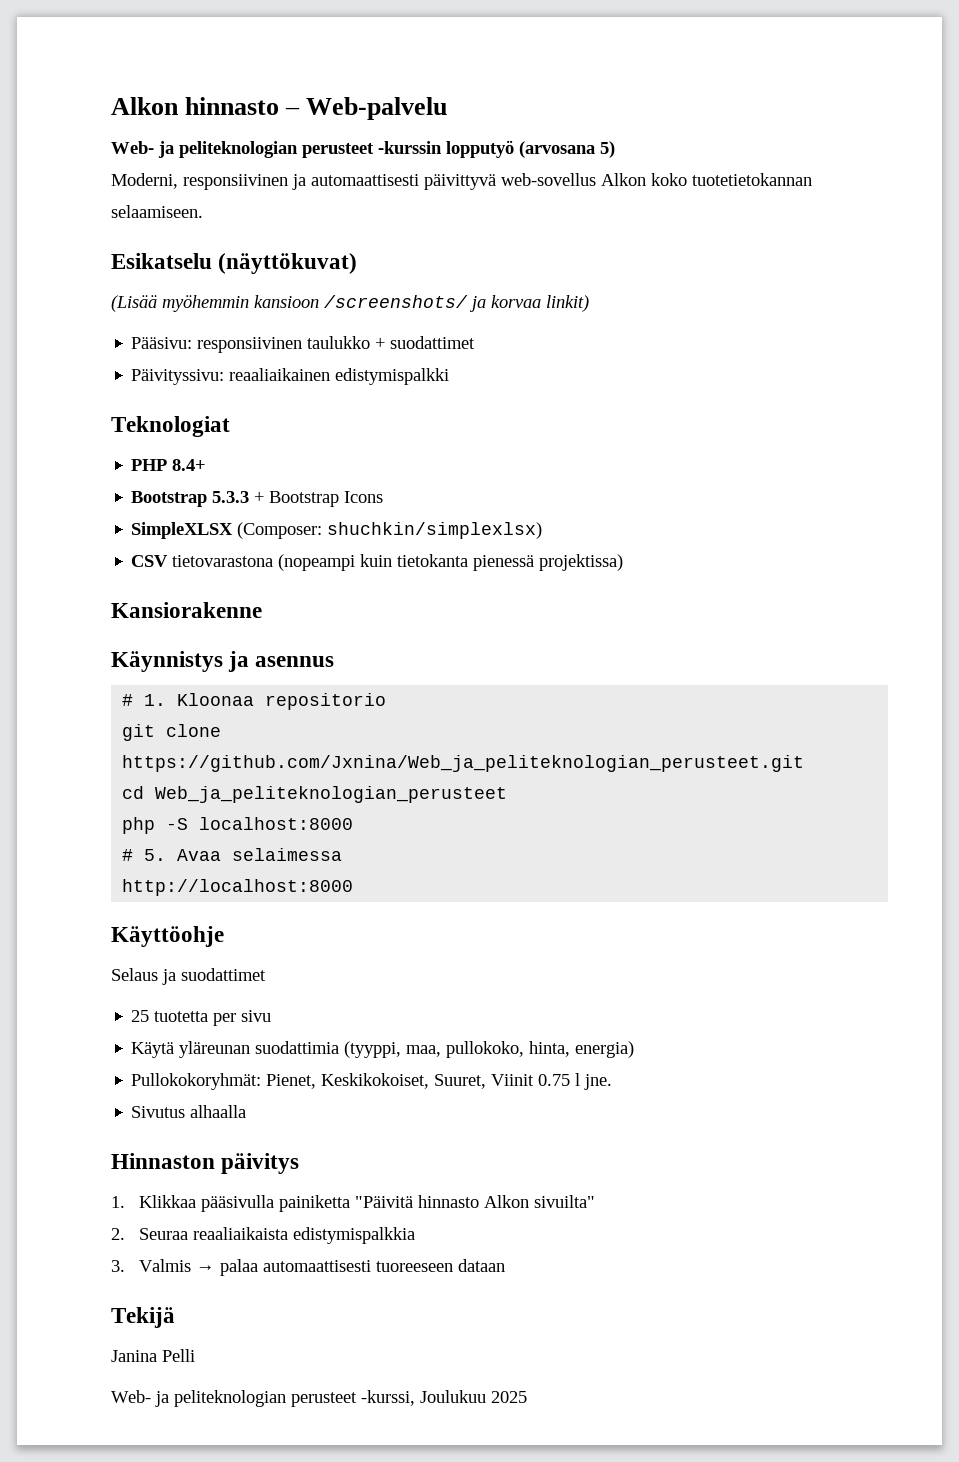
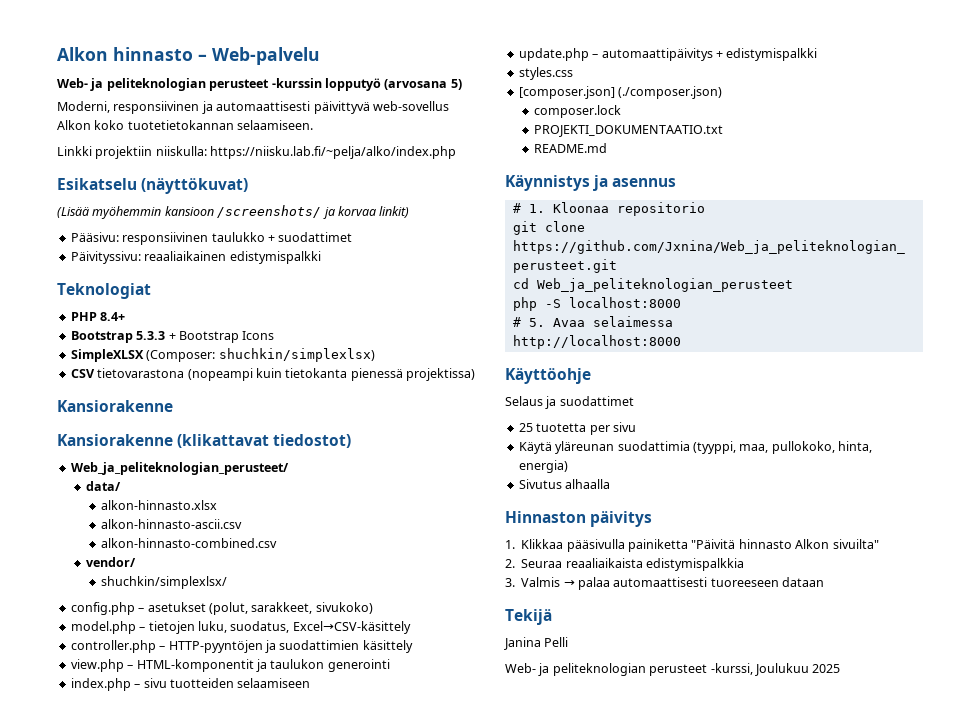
(203, 211) none -> [57,146,457,159] // Linkki projektiin niiskulla: https://niisku.lab.fi/~pelja/alko/index.php
(262, 610) none -> [57,434,352,448] [70,462,289,475] [85,481,121,491] [100,500,217,510] [100,519,242,529] [100,538,277,548] [85,557,136,567] [100,576,227,589] [70,602,373,615] [70,621,411,634] [70,640,413,653] [70,659,390,672] [70,678,311,691] [518,48,818,61] [518,67,573,80] [518,86,723,99] [533,105,621,118] [533,125,723,137] [533,143,607,153] // Kansiorakenne (klikattavat tiedostot) // Web_ja_peliteknologian_perusteet/ // data/ // alkon-hinnasto.xlsx // alkon-hinnasto-ascii.csv // alkon-hinnasto-combined.csv // vendor/ // shuchkin/simplexlsx/ // config.php – asetukset (polut, sarakkeet, sivukoko) // model.php – tietojen luku, suodatus, Excel→CSV-käsittely // controller.php – HTTP-pyyntöjen ja suodattimien käsittely // view.php – HTML-komponentit ja taulukon generointi // index.php – sivu tuotteiden selaamiseen // update.php – automaattipäivitys + edistymispalkki // styles.css // [composer.json] (./composer.json) // composer.lock // PROJEKTI_DOKUMENTAATIO.txt // README.md
[131,1073,613,1090] // Pullokokoryhmät: Pienet, Keskikokoiset, Suuret, Viinit 0.75 l jne. -> (568, 466) none

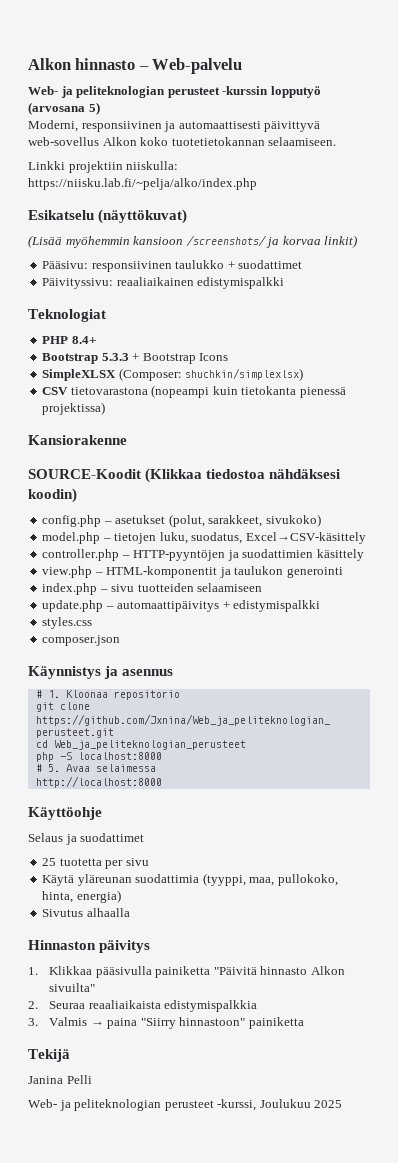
[57,434,352,448] [70,462,289,475] [85,481,121,491] [100,500,217,510] [100,519,242,529] [100,538,277,548] [85,557,136,567] [100,576,227,589] Kansiorakenne (klikattavat tiedostot) // Web_ja_peliteknologian_perusteet/ // data/ // alkon-hinnasto.xlsx // alkon-hinnasto-ascii.csv // alkon-hinnasto-combined.csv // vendor/ // shuchkin/simplexlsx/ -> [28,468,341,483] [28,488,77,503] SOURCE-Koodit (Klikkaa tiedostoa nähdäksesi koodin)
[518,86,723,99] [533,105,621,118] [533,125,723,137] [533,143,607,153] [composer.json] (./composer.json) // composer.lock // PROJEKTI_DOKUMENTAATIO.txt // README.md -> [42,635,121,646] composer.json
[578,577,825,590] palaa automaattisesti tuoreeseen dataan -> [107,1017,304,1029] paina "Siirry hinnastoon" painiketta

